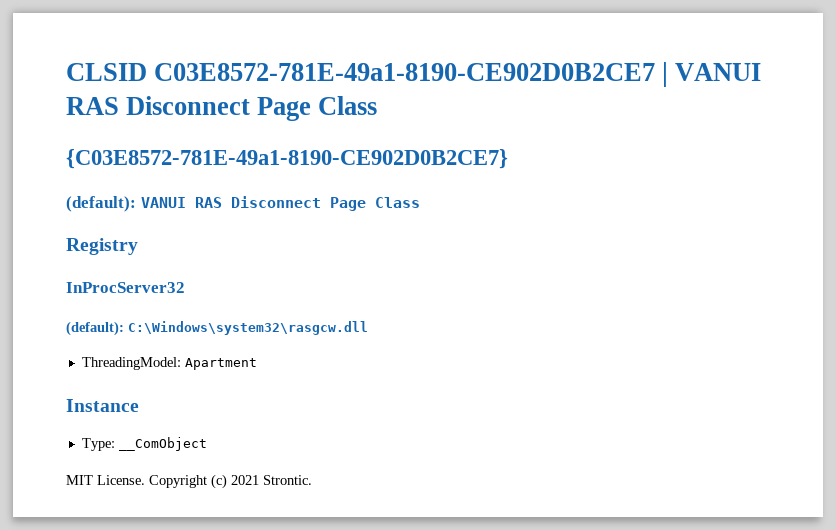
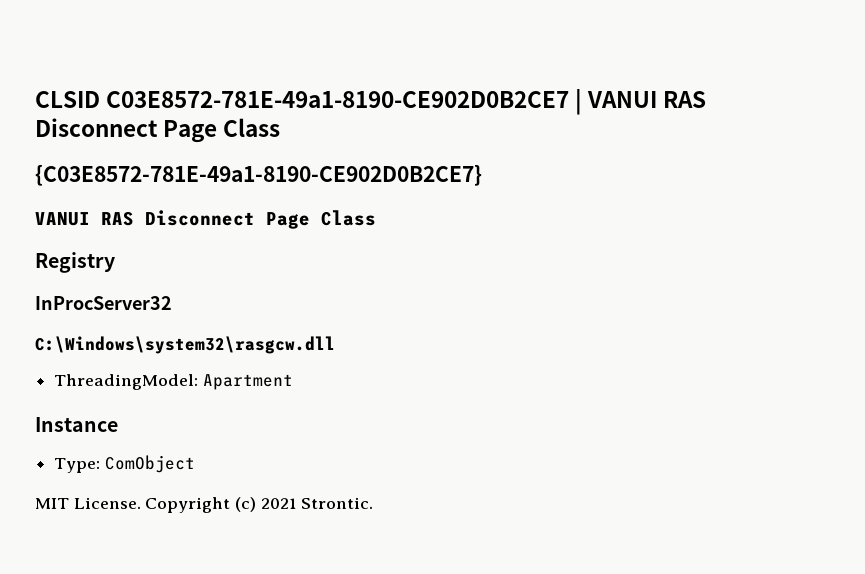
[66,196,136,212] (default): -> (482, 175) none
[66,321,124,336] (default): -> (172, 303) none
[118,437,207,451] __ComObject -> [104,455,195,473] ComObject

